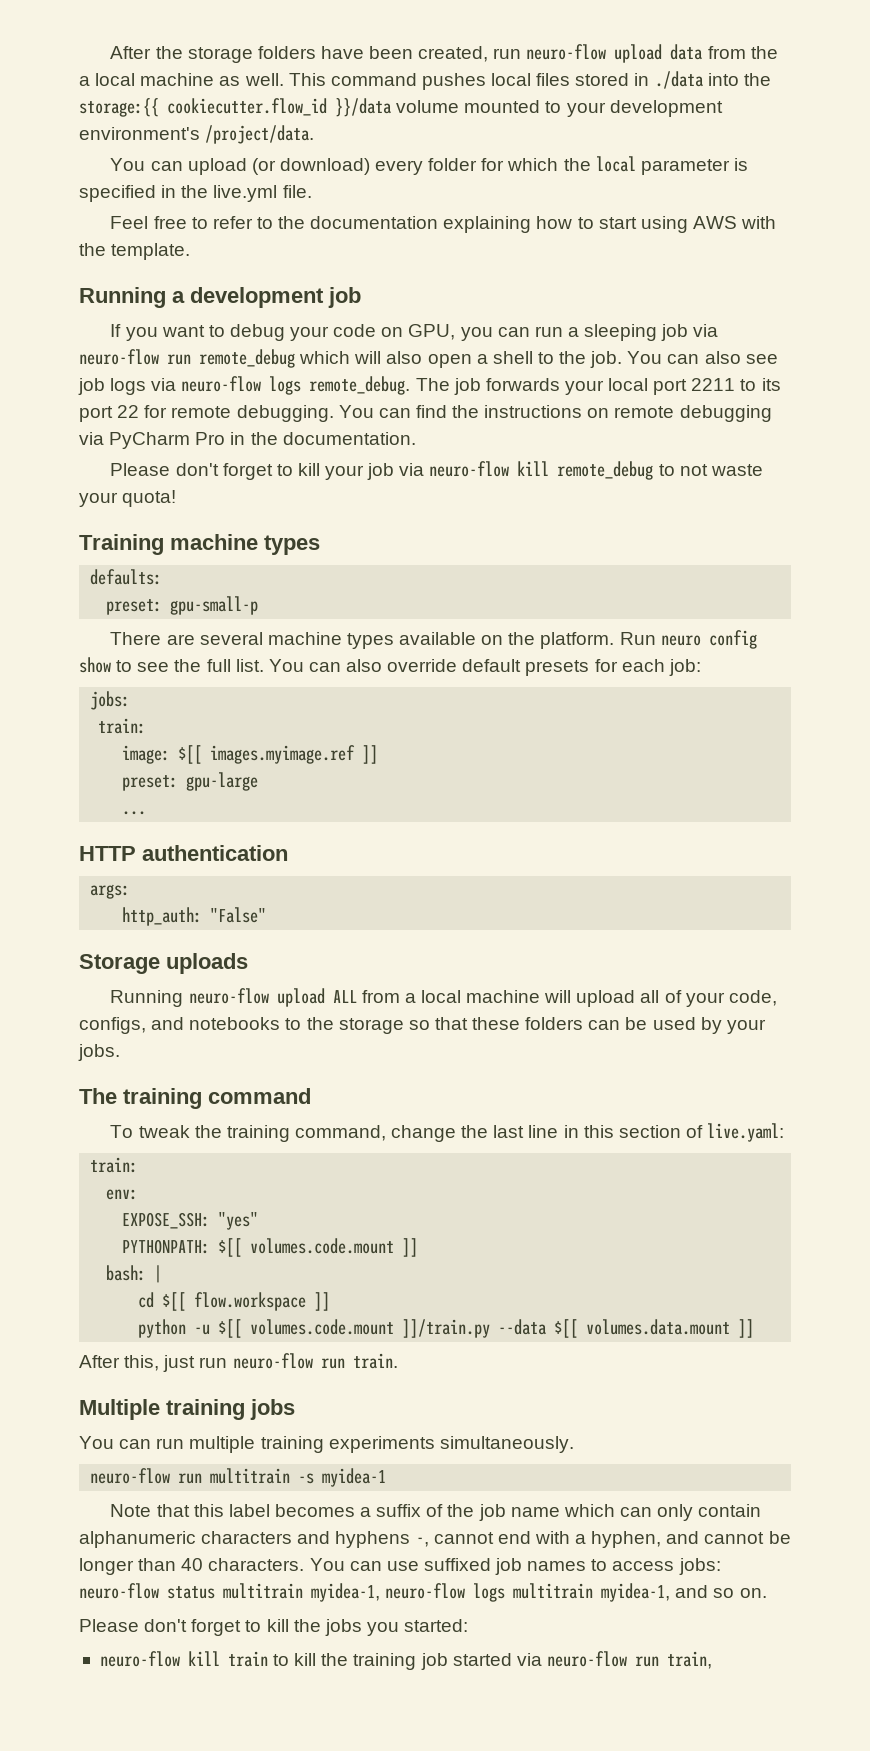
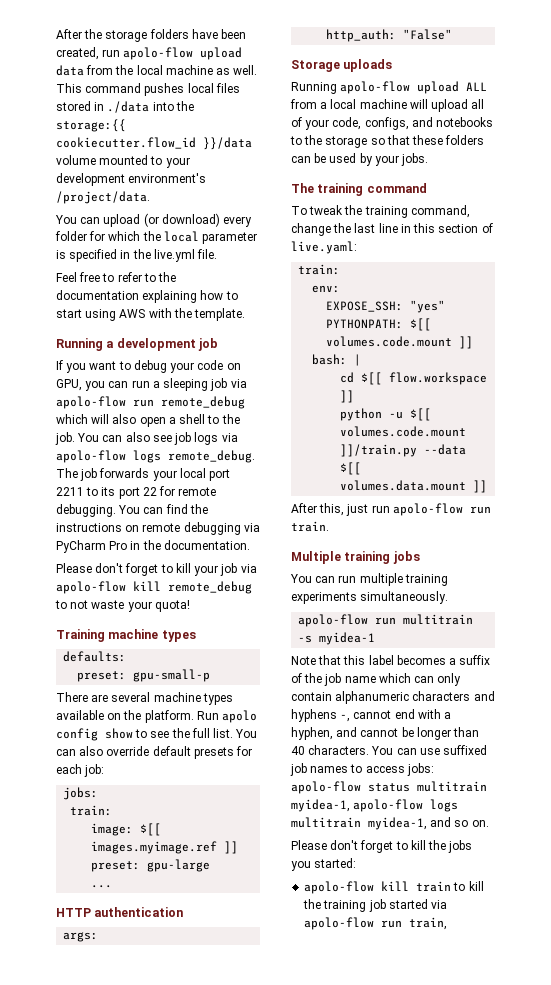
[526,44,607,60] neuro-flow -> [123,47,194,60] apolo-flow
[79,76,90,86] a -> (134, 70) none
[79,349,159,365] neuro-flow -> [56,396,126,409] apolo-flow
[181,376,262,392] neuro-flow -> [56,450,126,463] apolo-flow
[429,461,510,477] neuro-flow -> [56,581,126,594] apolo-flow
[660,635,701,646] neuro -> [222,710,258,723] apolo
[188,988,269,1004] neuro-flow -> [340,81,411,94] apolo-flow
[232,1353,313,1369] neuro-flow -> [392,503,463,516] apolo-flow
[90,1468,171,1484] neuro-flow -> [298,614,369,627] apolo-flow
[79,1583,159,1599] neuro-flow -> [291,781,361,794] apolo-flow
[385,1583,466,1599] neuro-flow -> [353,799,424,812] apolo-flow
[99,1651,180,1667] neuro-flow -> [304,881,375,894] apolo-flow
[546,1651,627,1667] neuro-flow -> [304,917,375,930] apolo-flow

